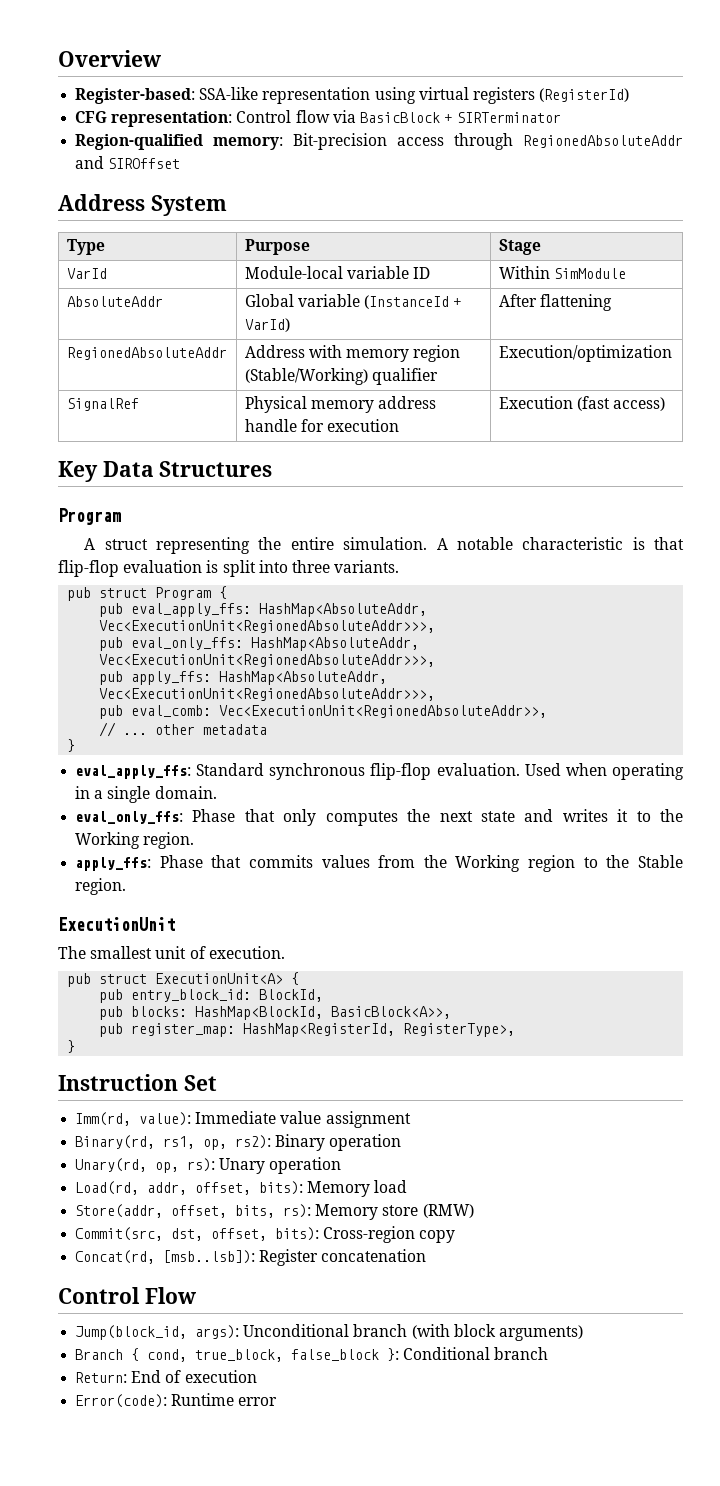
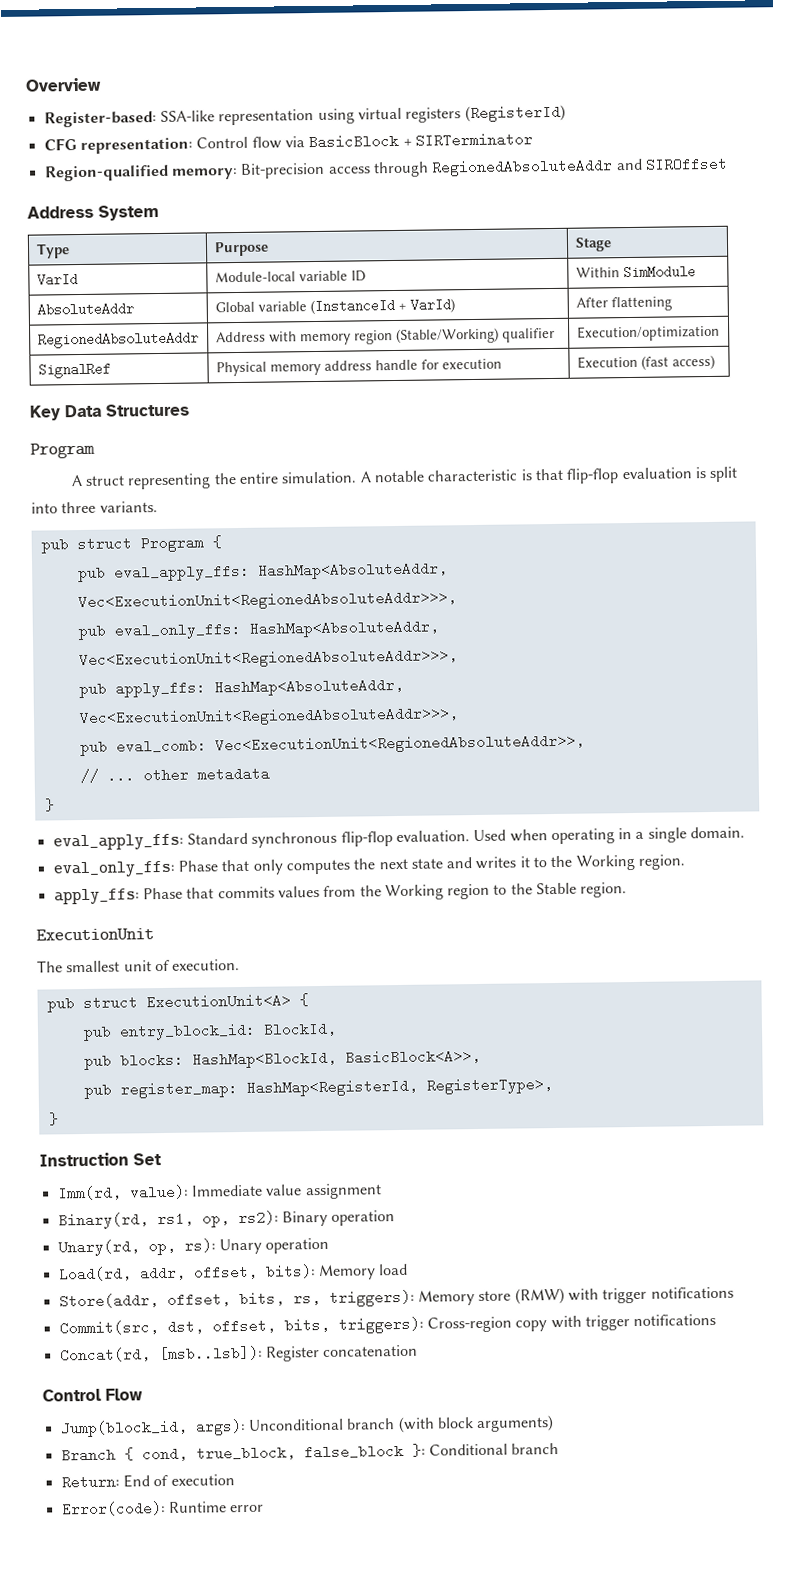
[283,1204,312,1218] rs): -> [292,1289,415,1307] rs, triggers):
(474, 1211) none -> [567,1286,734,1304] with trigger notifications
[275,1227,320,1241] bits): -> [283,1316,424,1334] bits, triggers):
(456, 1236) none -> [550,1313,717,1331] with trigger notifications

